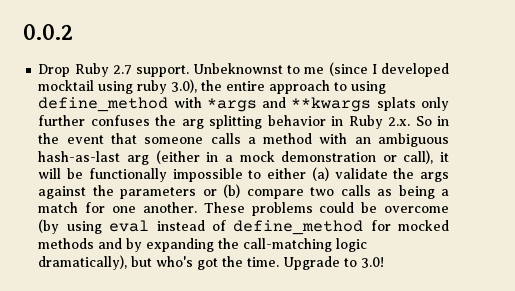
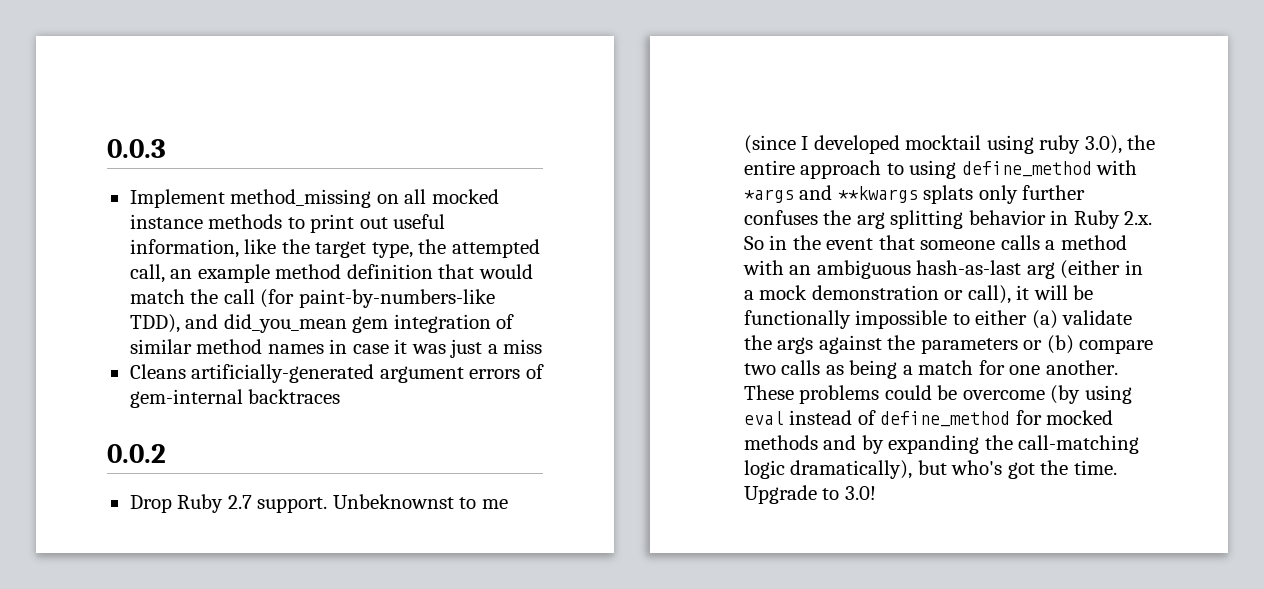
(23, 32) none -> [107,139,166,158] [129,189,499,208] [129,214,446,233] [129,239,540,258] [129,264,533,283] [129,289,495,308] [129,314,515,333] [129,339,543,358] [129,364,544,383] [129,389,341,408] 0.0.3 // Implement method_missing on all mocked instance methods to print out useful information, like the target type, the attempted call, an example method definition that would match the call (for paint-by-numbers-like TDD), and did_you_mean gem integration of similar method names in case it was just a miss // Cleans artificially-generated argument errors of gem-internal backtraces //

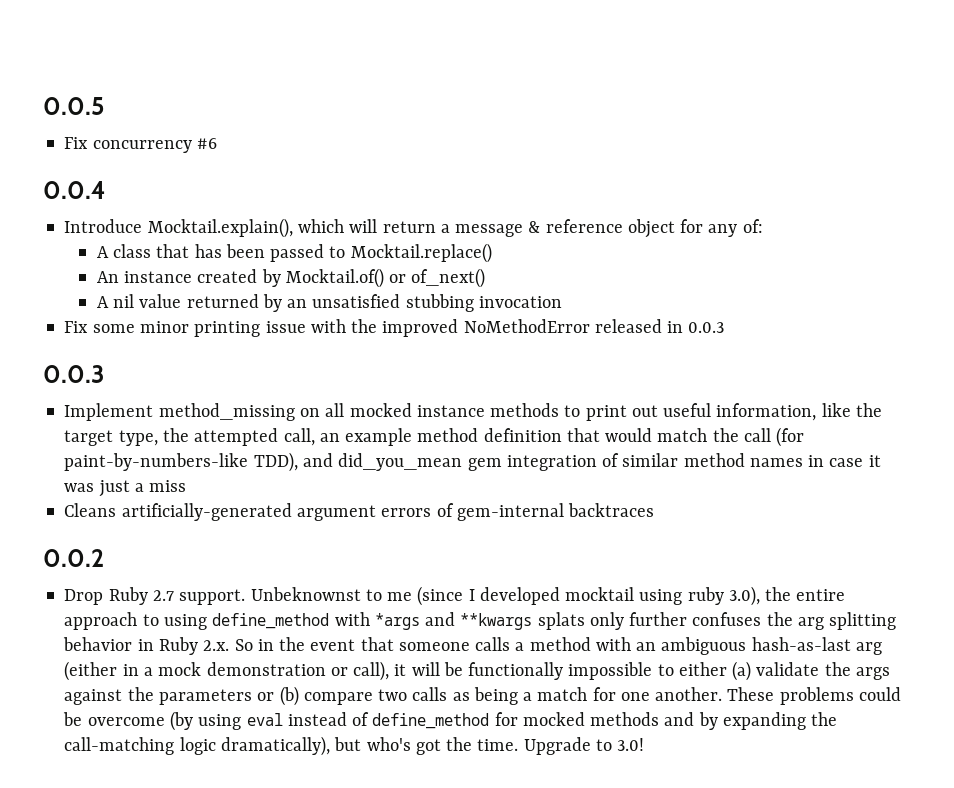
(107, 148) none -> [43,97,104,115] [64,137,217,153] [43,181,106,199] [64,218,763,238] [96,243,492,263] [96,268,486,288] [96,294,562,312] [64,319,725,337] 0.0.5 // Fix concurrency #6 // 0.0.4 // Introduce Mocktail.explain(), which will return a message & reference object for any of: // A class that has been passed to Mocktail.replace() // An instance created by Mocktail.of() or of_next() // A nil value returned by an unsatisfied stubbing invocation // Fix some minor printing issue with the improved NoMethodError released in 0.0.3 //

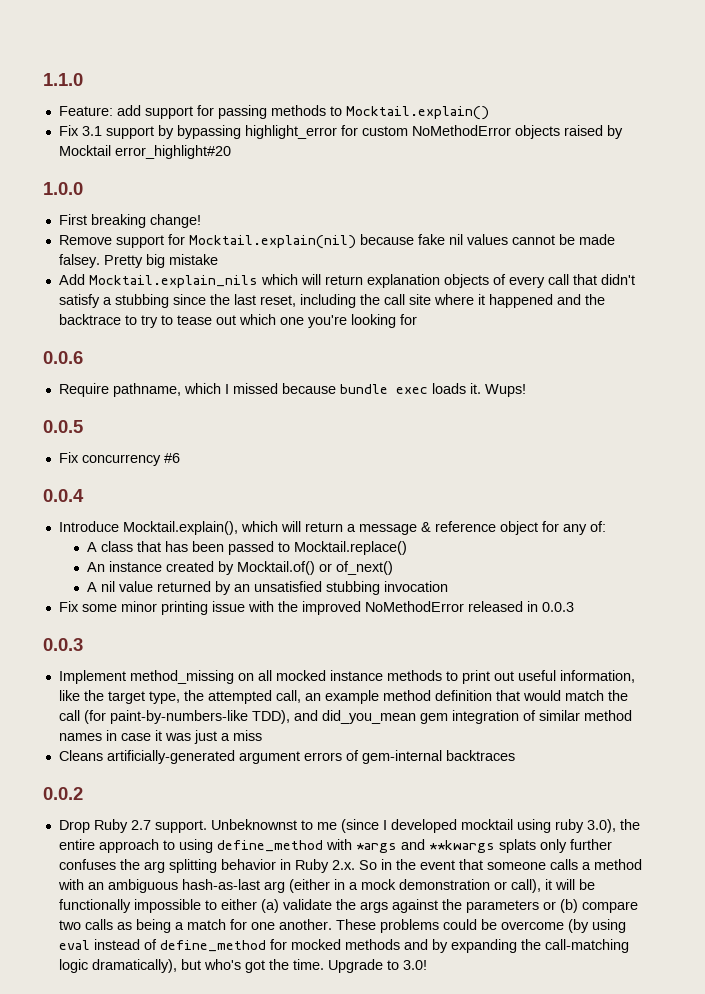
(43, 106) none -> [43,73,83,86] [58,105,489,120] [58,125,623,139] [58,145,231,159] [43,182,83,195] [58,214,201,228] [58,234,615,249] [58,254,218,268] [58,274,635,288] [58,294,605,308] [58,314,417,328] [43,351,83,364] [58,383,526,397] 1.1.0 // Feature: add support for passing methods to Mocktail.explain() // Fix 3.1 support by bypassing highlight_error for custom NoMethodError objects raised by Mocktail error_highlight#20 // 1.0.0 // First breaking change! // Remove support for Mocktail.explain(nil) because fake nil values cannot be made falsey. Pretty big mistake // Add Mocktail.explain_nils which will return explanation objects of every call that didn't satisfy a stubbing since the last reset, including the call site where it happened and the backtrace to try to tease out which one you're looking for // 0.0.6 // Require pathname, which I missed because bundle exec loads it. Wups! //

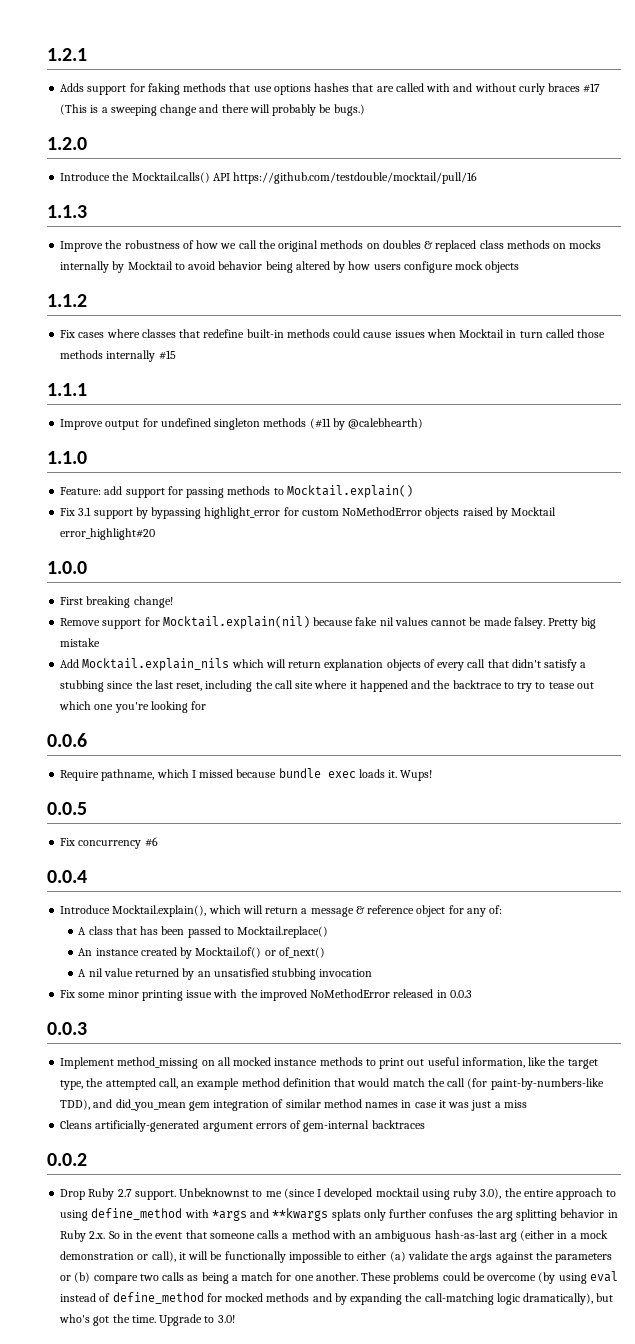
(43, 79) none -> [47,48,87,61] [60,83,601,95] [60,104,365,116] [47,137,87,150] [60,172,478,184] [47,205,87,218] [60,240,602,252] [60,261,520,273] [47,294,87,307] [60,329,606,338] [60,350,176,362] [47,383,87,396] [60,418,424,430] 1.2.1 // Adds support for faking methods that use options hashes that are called with and without curly braces #17 (This is a sweeping change and there will probably be bugs.) // 1.2.0 // Introduce the Mocktail.calls() API https://github.com/testdouble/mocktail/pull/16 // 1.1.3 // Improve the robustness of how we call the original methods on doubles & replaced class methods on mocks internally by Mocktail to avoid behavior being altered by how users configure mock objects // 1.1.2 // Fix cases where classes that redefine built-in methods could cause issues when Mocktail in turn called those methods internally #15 // 1.1.1 // Improve output for undefined singleton methods (#11 by @calebhearth) //

